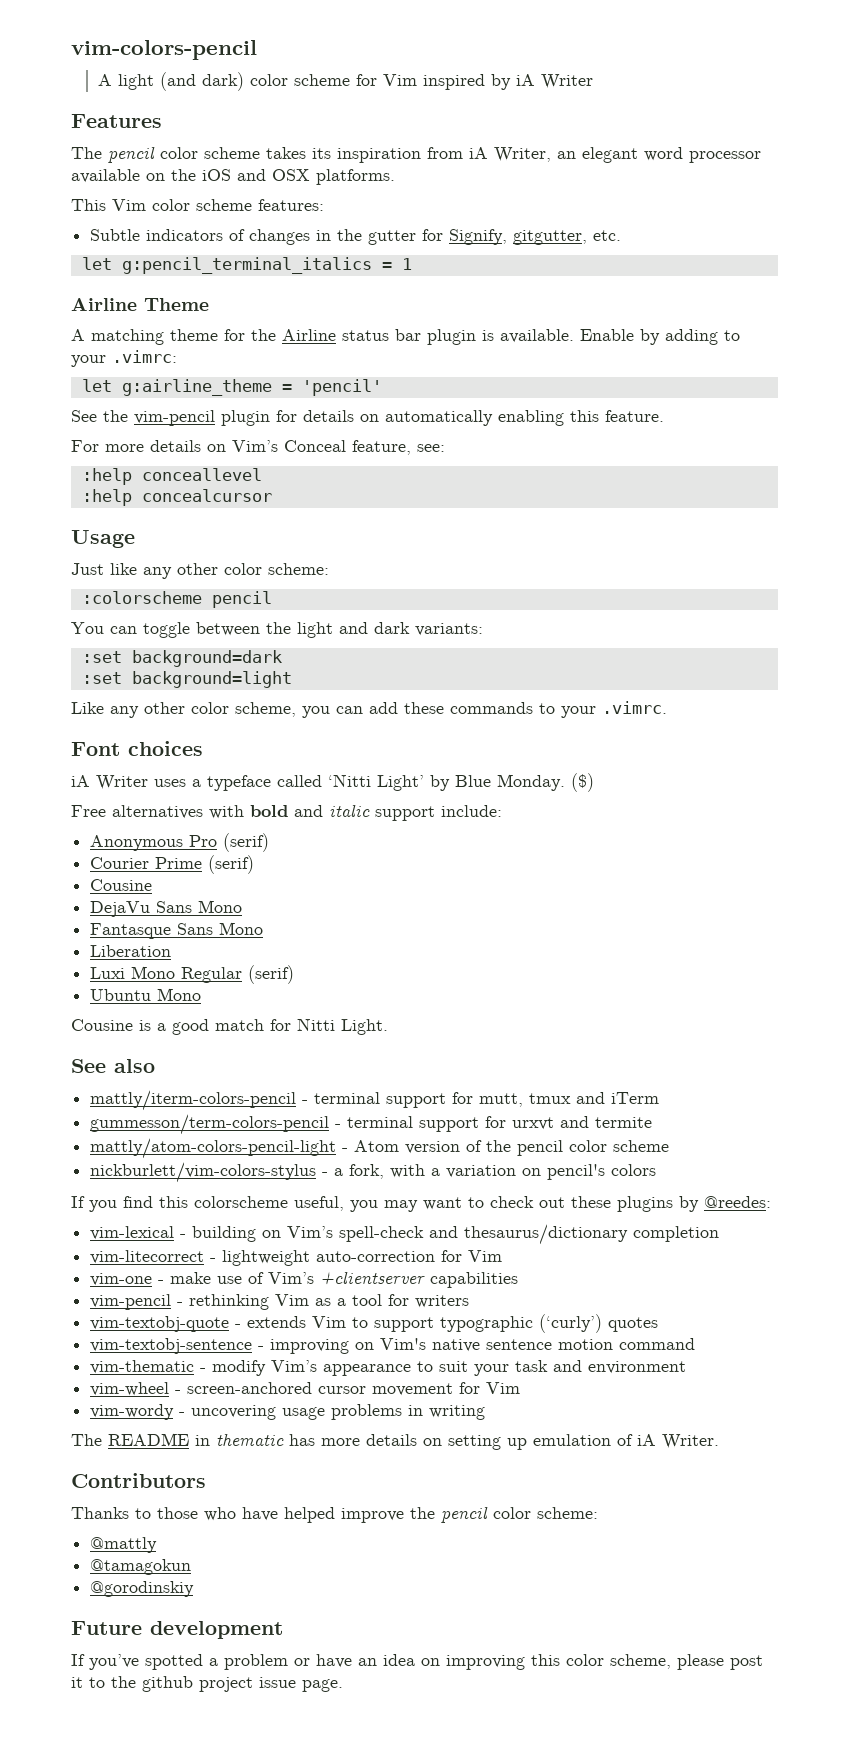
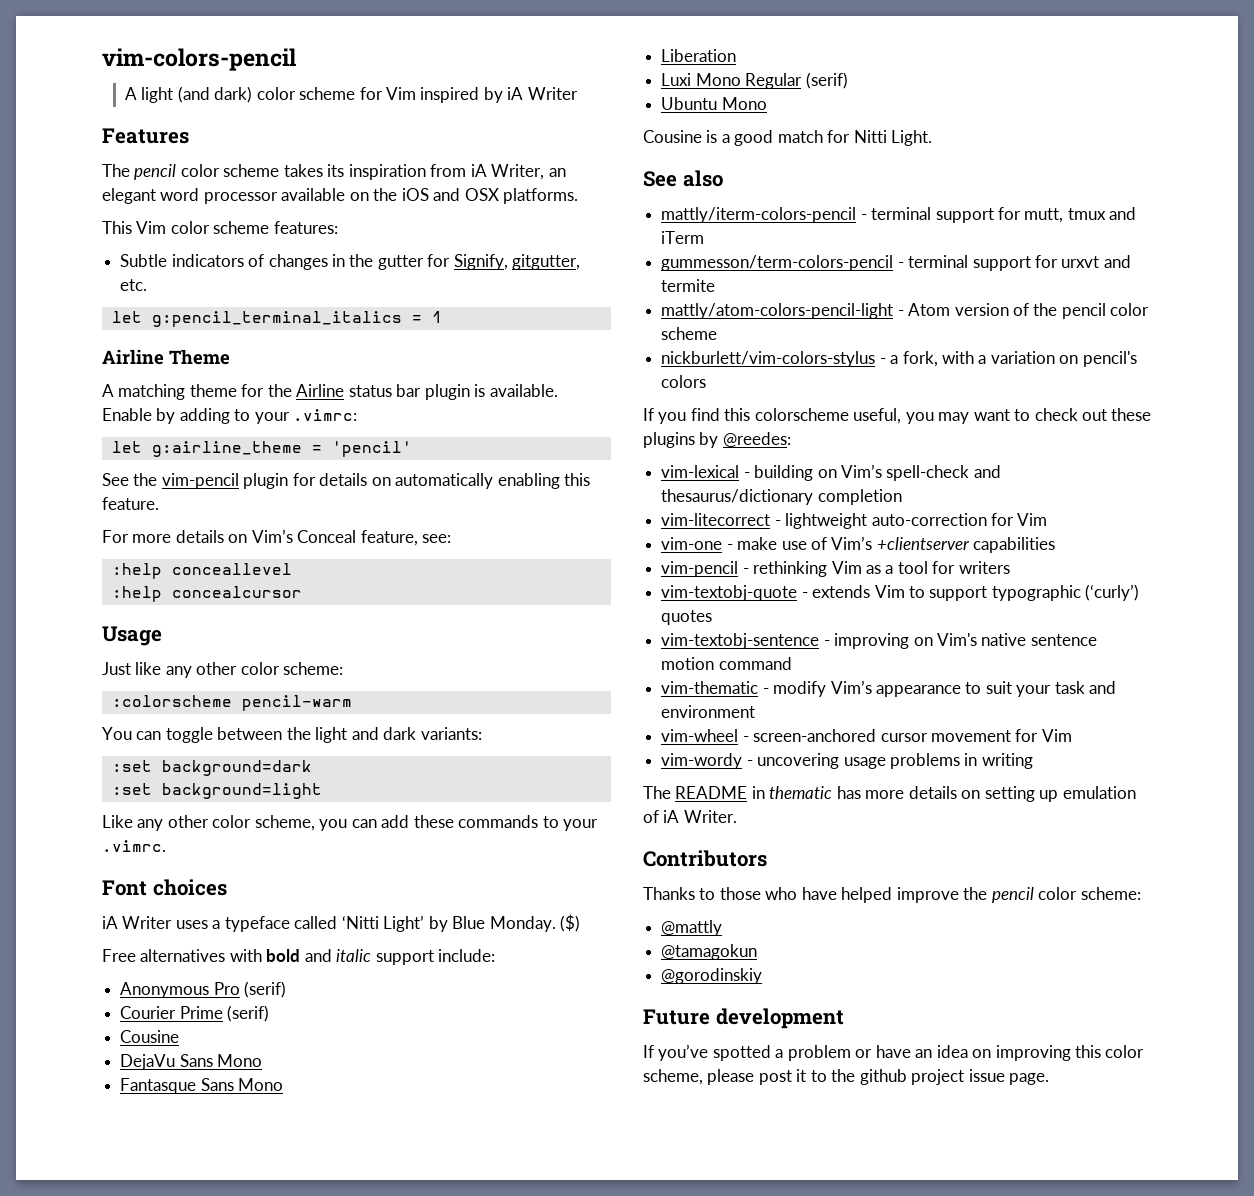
[211,591,272,608] pencil -> [241,695,352,711] pencil-warm

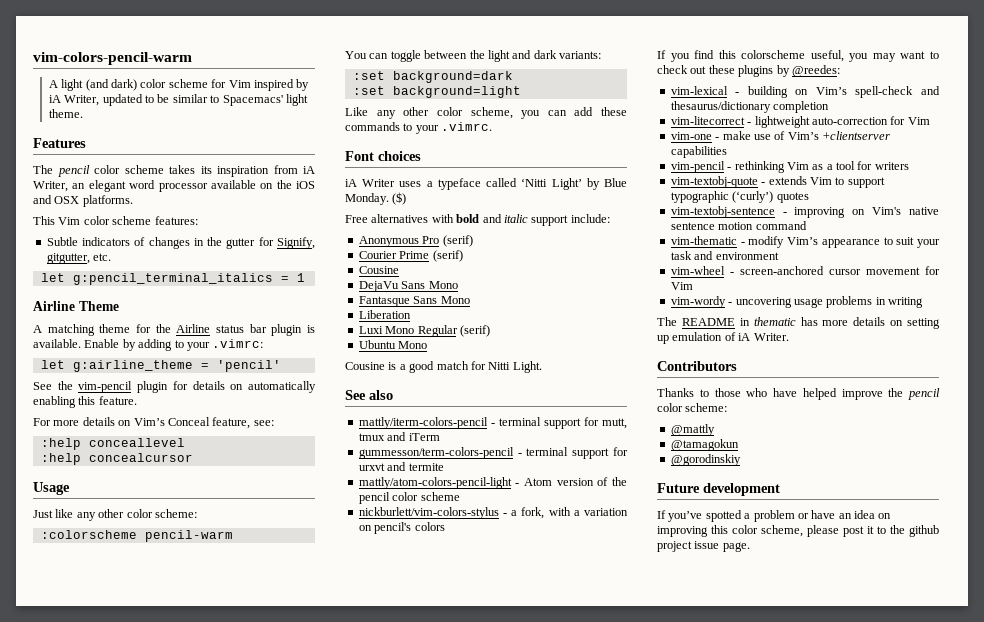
[102,48,296,71] vim-colors-pencil -> [33,52,192,65] vim-colors-pencil-warm
[527,87,578,100] Writer -> [64,94,308,106] [48,109,83,118] Writer, updated to be similar to Spacemacs' light theme.

